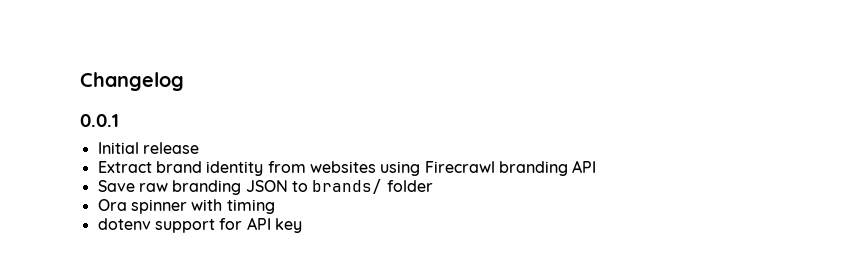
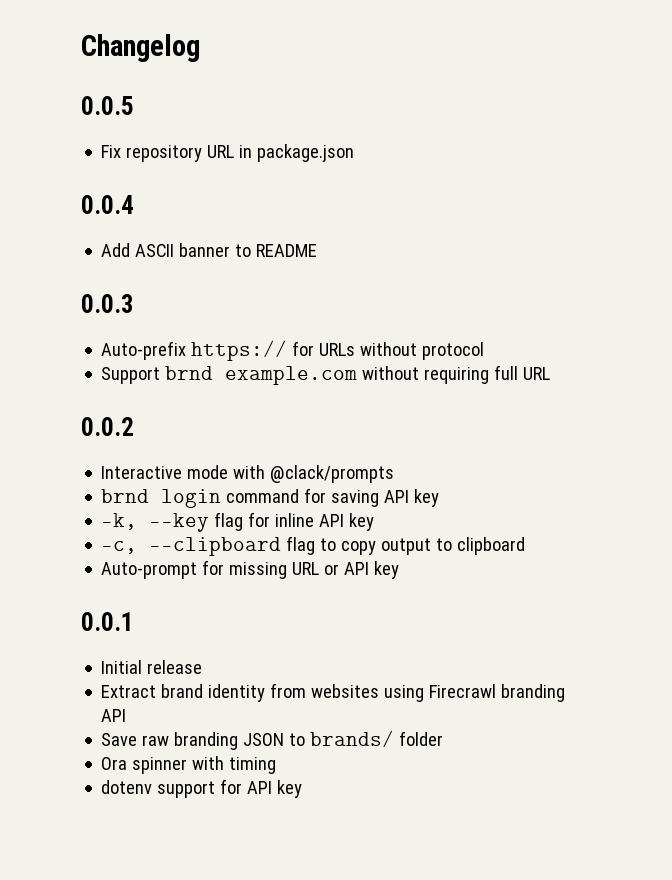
(184, 81) none -> [81,96,134,115] [101,144,355,162] [81,195,134,214] [101,243,318,257] [81,294,134,313] [101,340,485,361] [101,365,551,385] [81,417,134,436] [101,465,395,483] [101,488,440,508] [101,512,375,532] [101,536,526,556] [101,560,400,579] // 0.0.5 // Fix repository URL in package.json // 0.0.4 // Add ASCII banner to README // 0.0.3 // Auto-prefix https:// for URLs without protocol // Support brnd example.com without requiring full URL // 0.0.2 // Interactive mode with @clack/prompts // brnd login command for saving API key // -k, --key flag for inline API key // -c, --clipboard flag to copy output to clipboard // Auto-prompt for missing URL or API key

